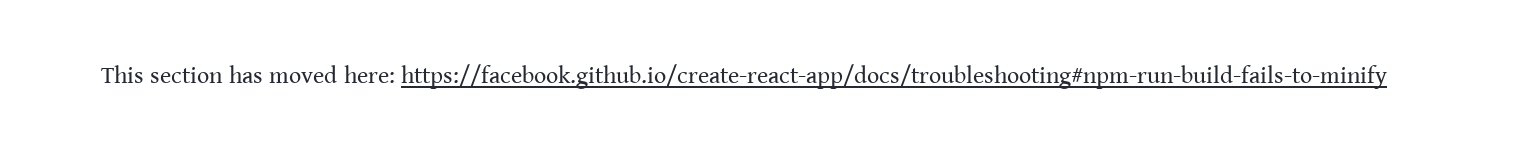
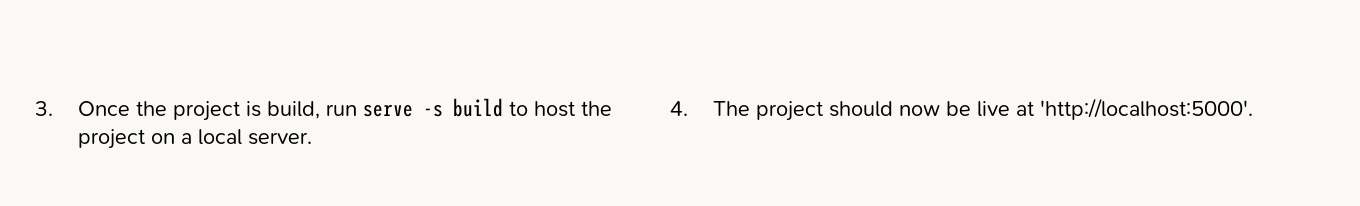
[101,64,1388,89] This section has moved here: https://facebook.github.io/create-react-app/docs/troubleshooting#npm-run-build-fails-to-minify -> [35,98,613,121] [78,129,313,149] [670,98,1254,121] 3. Once the project is build, run serve -s build to host the project on a local server. // 4. The project should now be live at 'http://localhost:5000'.

